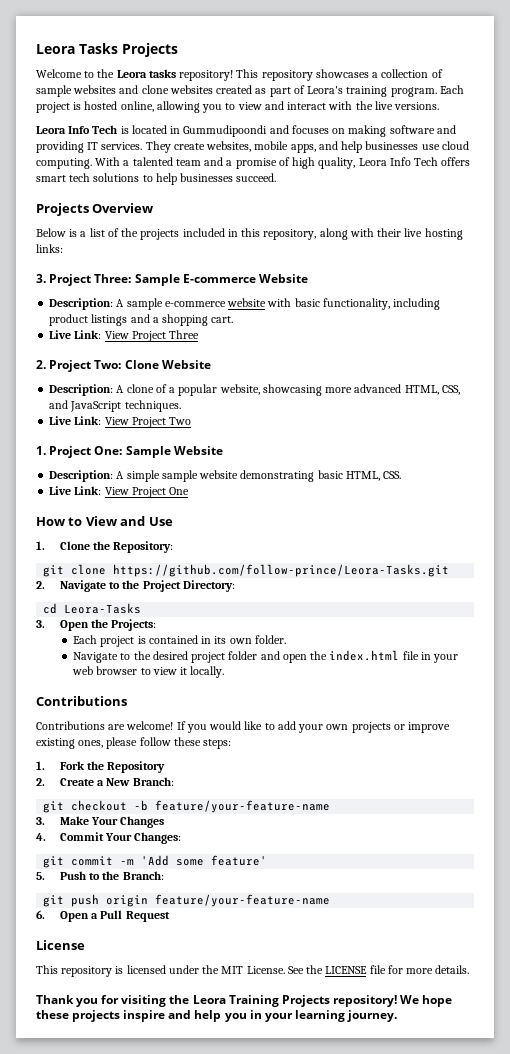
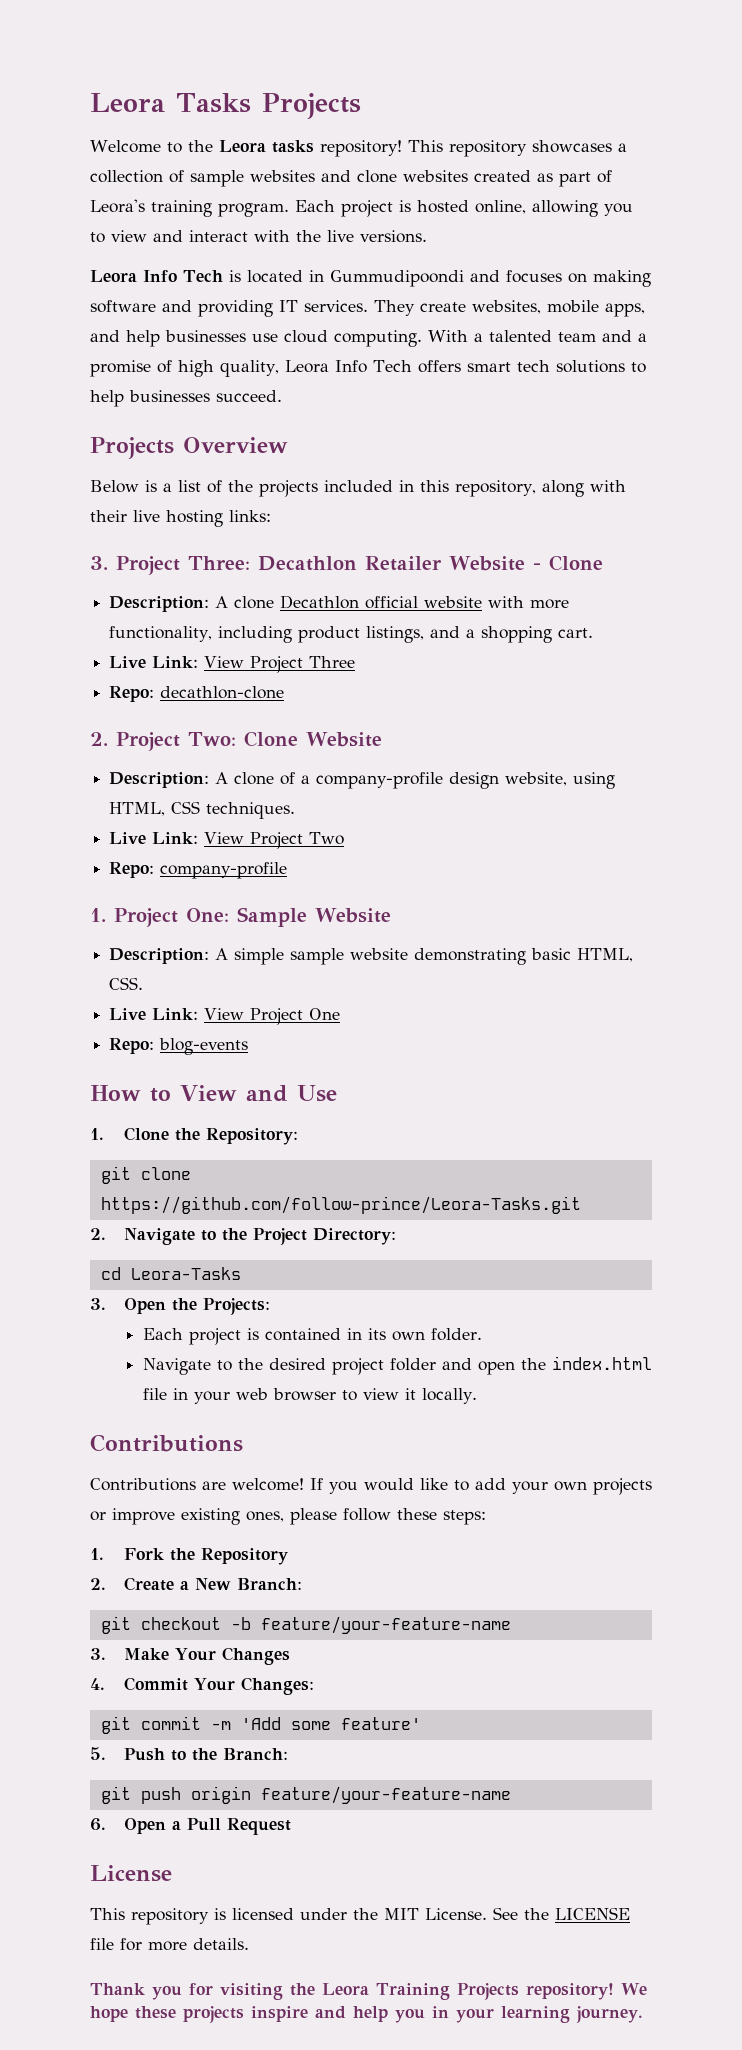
[134,274,309,286] [49,298,226,310] Sample E-commerce Website // Description: A sample e-commerce -> [258,555,603,571] [109,595,419,612] Decathlon Retailer Website - Clone // Description: A clone Decathlon official
[294,298,320,307] basic -> [530,599,570,609] more
[91,314,128,326] listings -> [366,626,425,643] listings,
(200, 334) none -> [109,686,285,702] // Repo: decathlon-clone
[178,384,460,396] [49,400,122,412] popular website, showcasing more advanced HTML, CSS, and JavaScript -> [316,772,616,789] [109,801,201,816] company-profile design website, using HTML, CSS
(192, 421) none -> [109,862,288,879] // Repo: company-profile
(190, 491) none -> [109,1038,249,1055] // Repo: blog-events

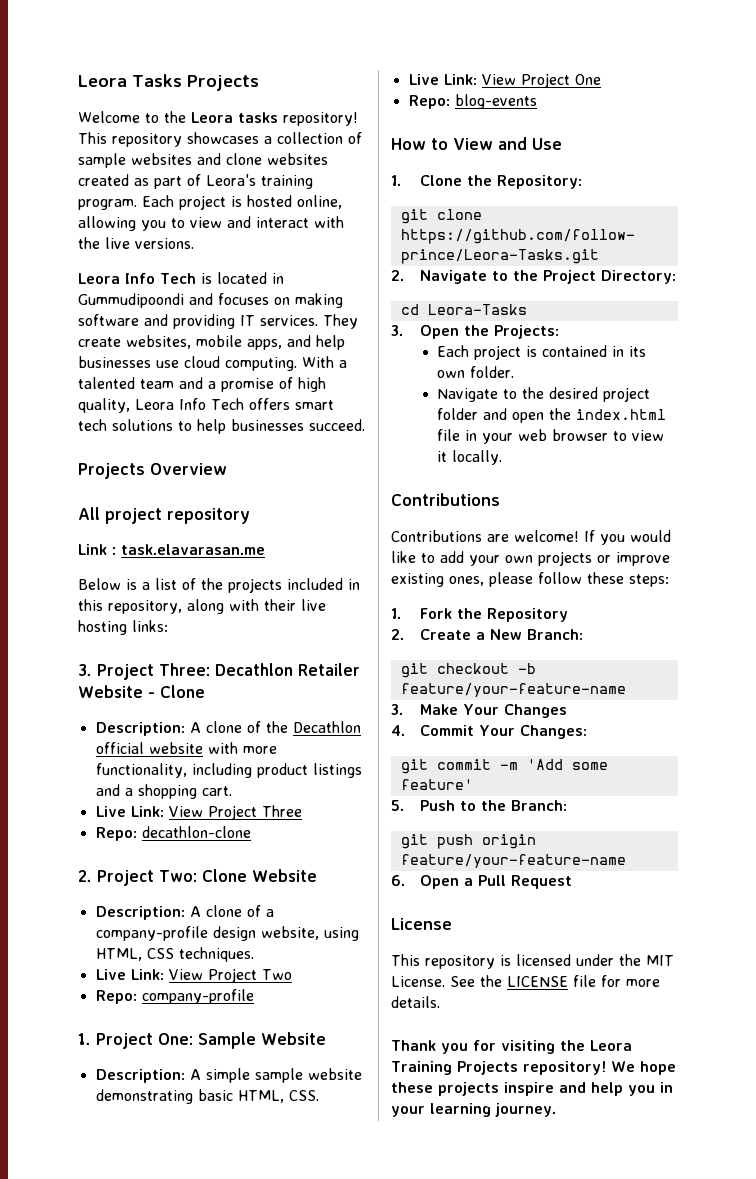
(288, 445) none -> [78,507,250,524] [78,544,265,555] // All project repository // Link : task.elavarasan.me
(275, 602) none -> [246,721,288,733] of the
[366,626,425,643] listings, -> [312,763,362,778] listings

